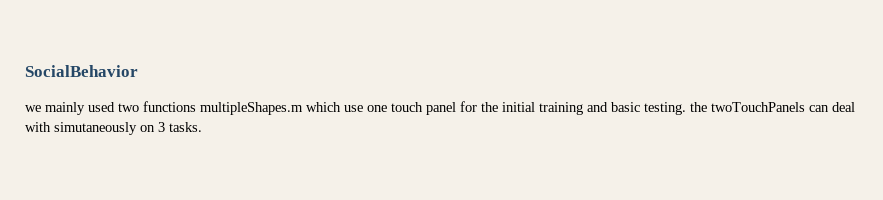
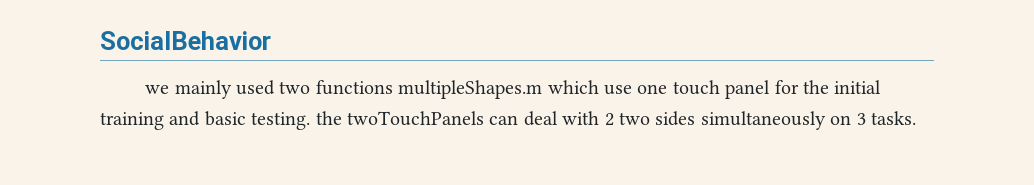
[54,122,137,135] simutaneously -> [604,111,826,130] 2 two sides simultaneously

